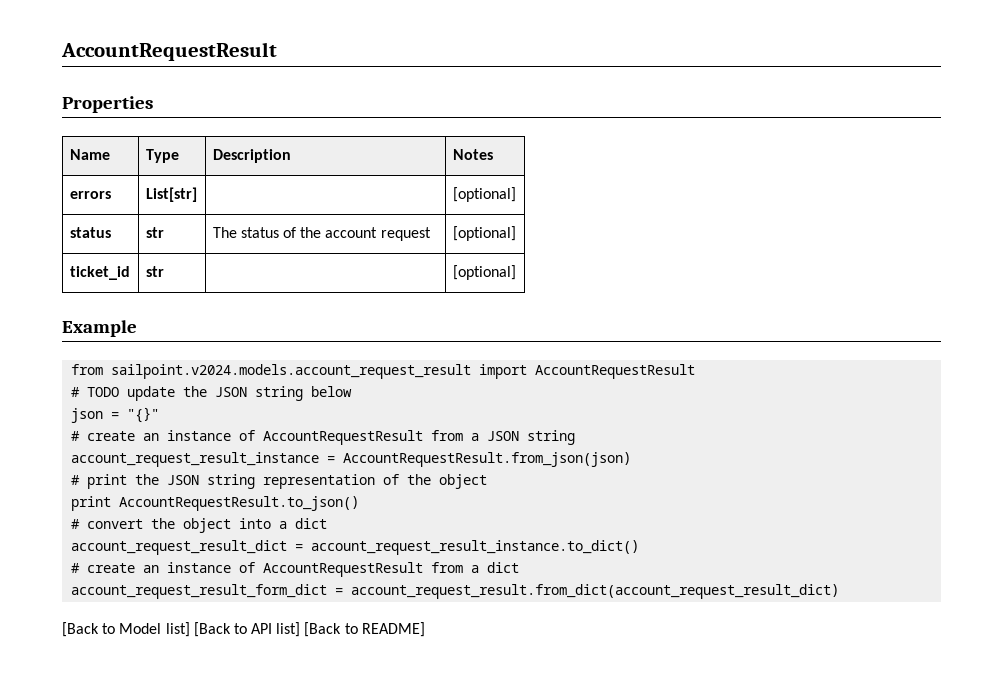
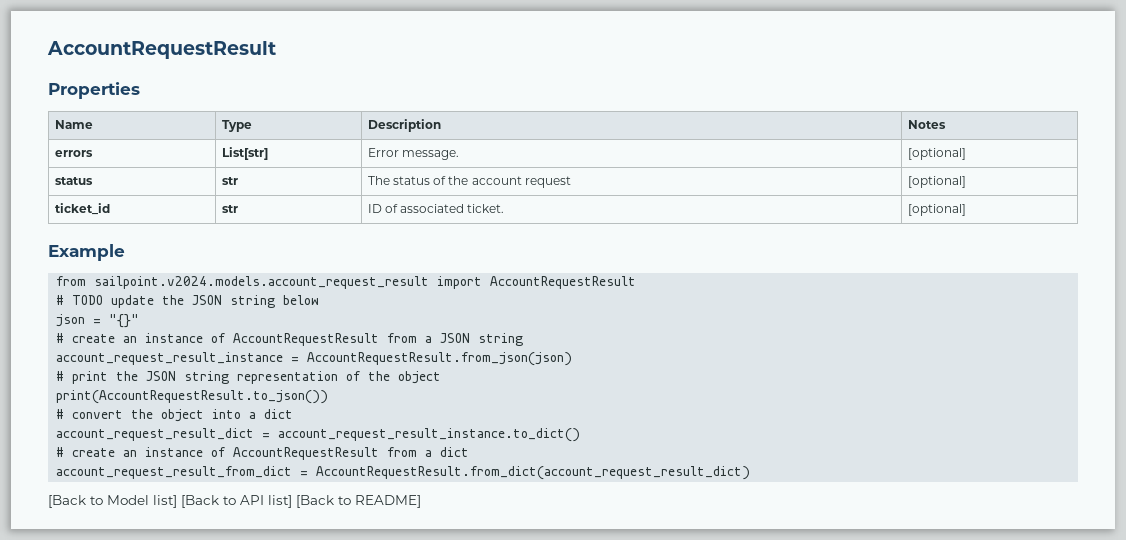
(197, 194) none -> [367,148,459,160] Error message.
(164, 271) none -> [367,204,505,213] ID of associated ticket.
[71,496,360,511] print AccountRequestResult.to_json() -> [56,390,329,404] print(AccountRequestResult.to_json())
[71,584,840,599] account_request_result_form_dict = account_request_result.from_dict(account_request_result_dict) -> [56,466,751,480] account_request_result_from_dict = AccountRequestResult.from_dict(account_request_result_dict)

